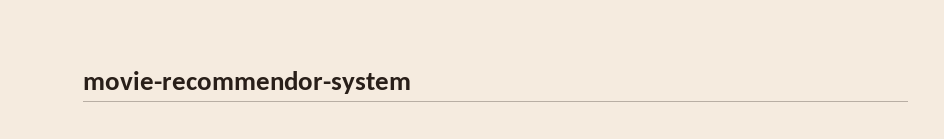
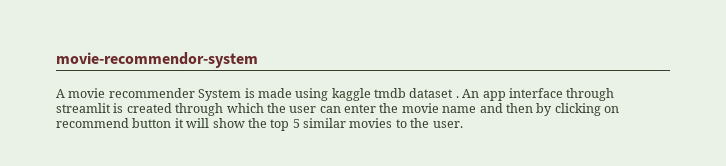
(411, 82) none -> [56,88,615,101] [56,103,619,116] [56,118,463,131] // A movie recommender System is made using kaggle tmdb dataset . An app interface through streamlit is created through which the user can enter the movie name and then by clicking on recommend button it will show the top 5 similar movies to the user.

